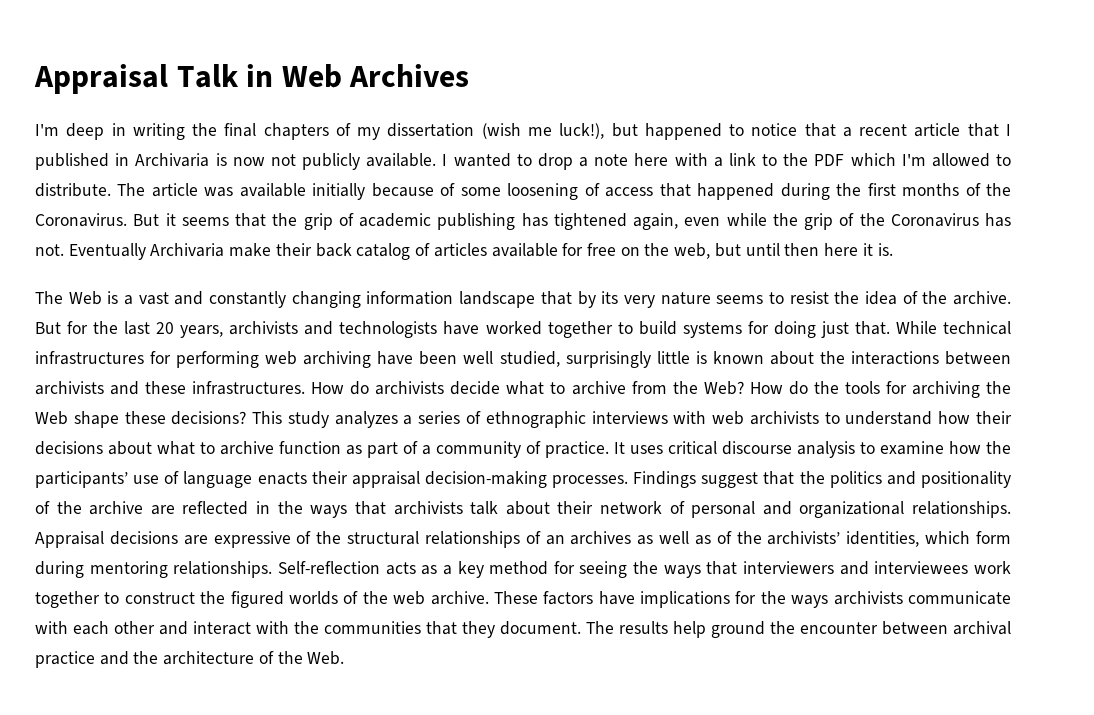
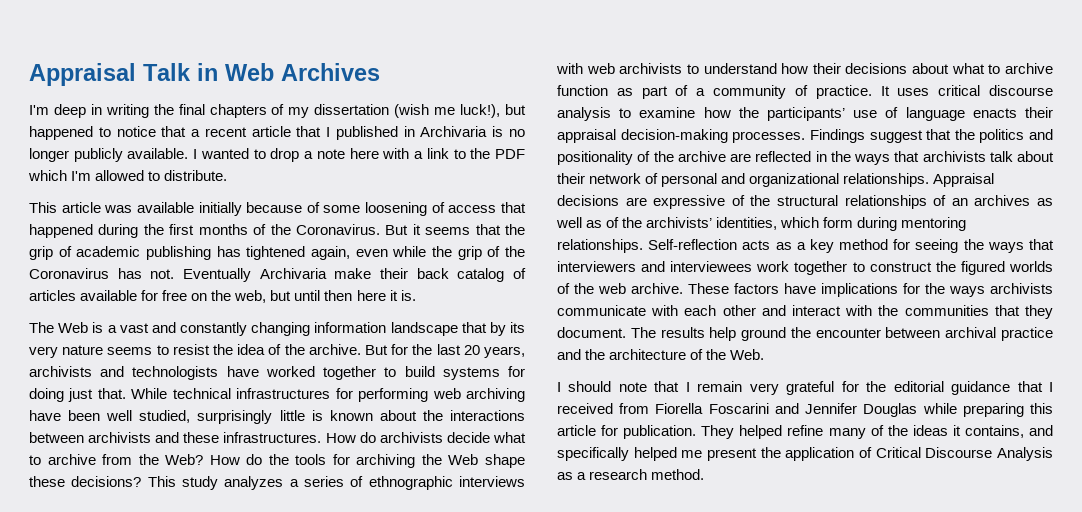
[232,154,296,166] now not -> [509,129,525,137] [29,148,69,162] no longer
[117,183,146,196] The -> [29,202,57,213] // This
(345, 658) none -> [557,381,1053,395] [557,403,1053,417] [557,425,1053,439] [557,447,1053,461] [557,469,705,480] // I should note that I remain very grateful for the editorial guidance that I received from Fiorella Foscarini and Jennifer Douglas while preparing this article for publication. They helped refine many of the ideas it contains, and specifically helped me present the application of Critical Discourse Analysis as a research method.

